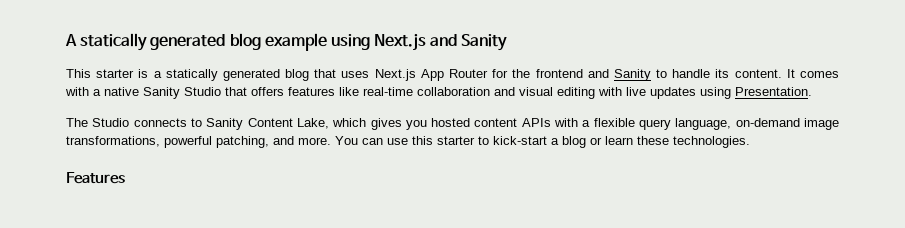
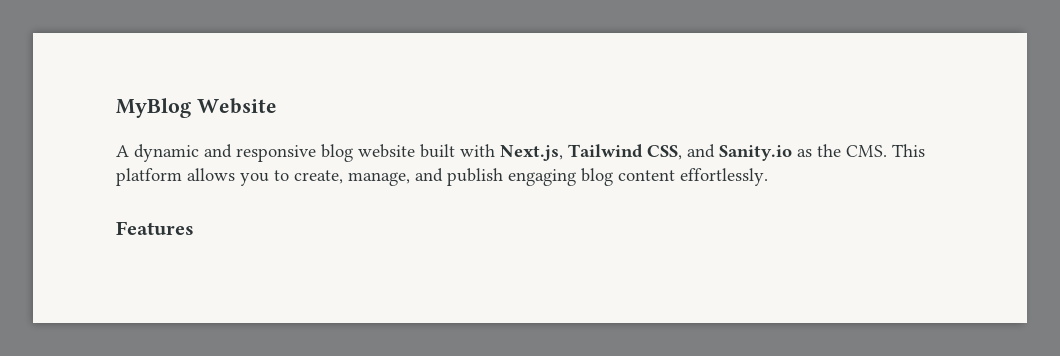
[65,33,508,51] [66,69,839,81] [65,87,812,99] [66,118,839,130] [66,136,750,148] A statically generated blog example using Next.js and Sanity // This starter is a statically generated blog that uses Next.js App Router for the frontend and Sanity to handle its content. It comes with a native Sanity Studio that offers features like real-time collaboration and visual editing with live updates using Presentation. // The Studio connects to Sanity Content Lake, which gives you hosted content APIs with a flexible query language, on-demand image transformations, powerful patching, and more. You can use this starter to kick-start a blog or learn these technologies. -> [116,98,277,118] [116,144,925,162] [116,168,768,186] MyBlog Website // A dynamic and responsive blog website built with Next.js, Tailwind CSS, and Sanity.io as the CMS. This platform allows you to create, manage, and publish engaging blog content effortlessly.

